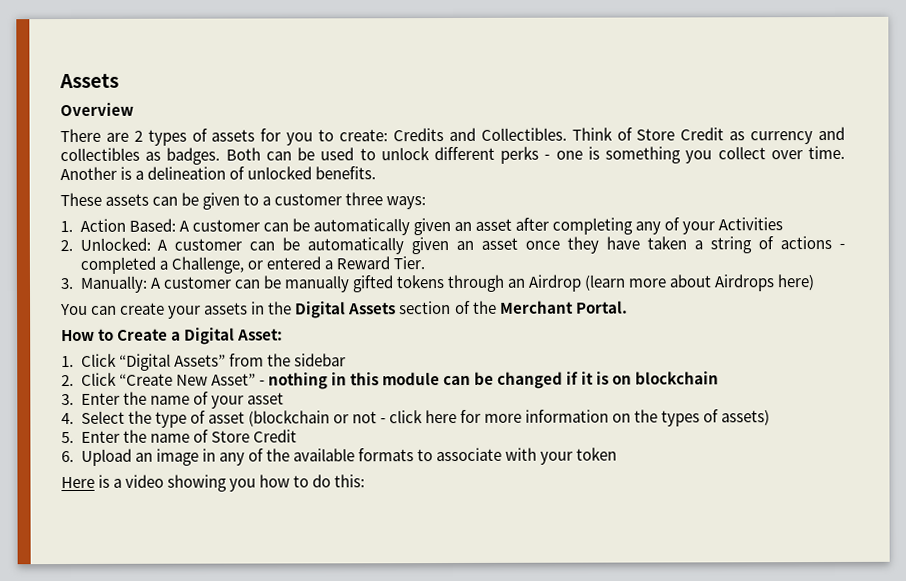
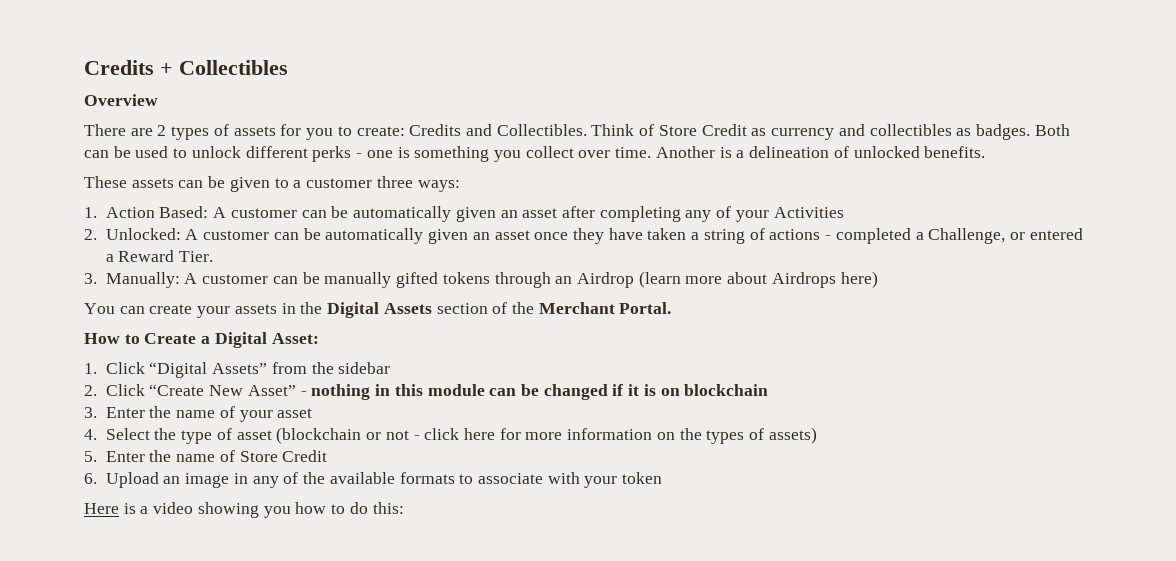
[59,73,119,89] Assets -> [84,60,288,75] Credits + Collectibles

